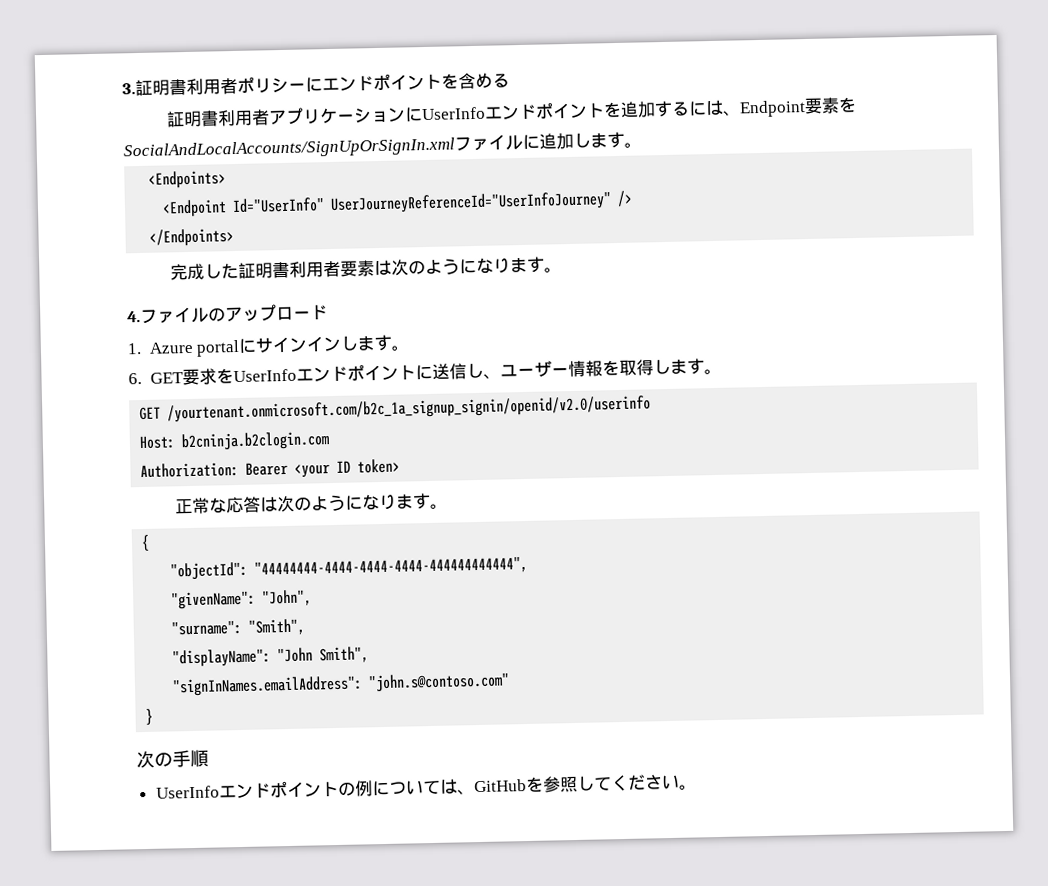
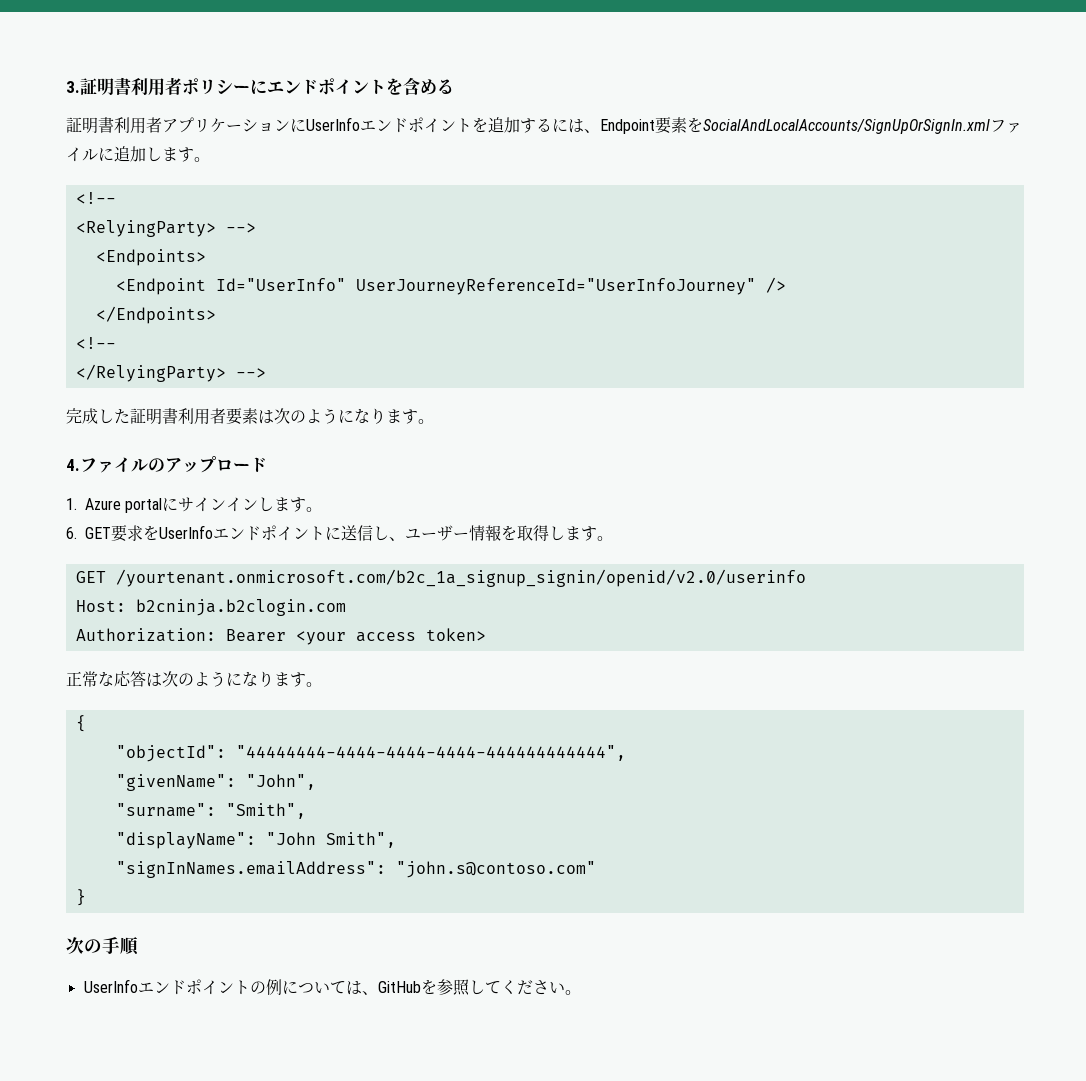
(642, 145) none -> [75,192,116,204] [75,220,256,237] // <!-- // <RelyingParty> -->
(235, 237) none -> [75,337,116,349] [75,364,266,382] // <!-- // </RelyingParty> -->
[336,460,352,473] ID -> [355,632,416,642] access

